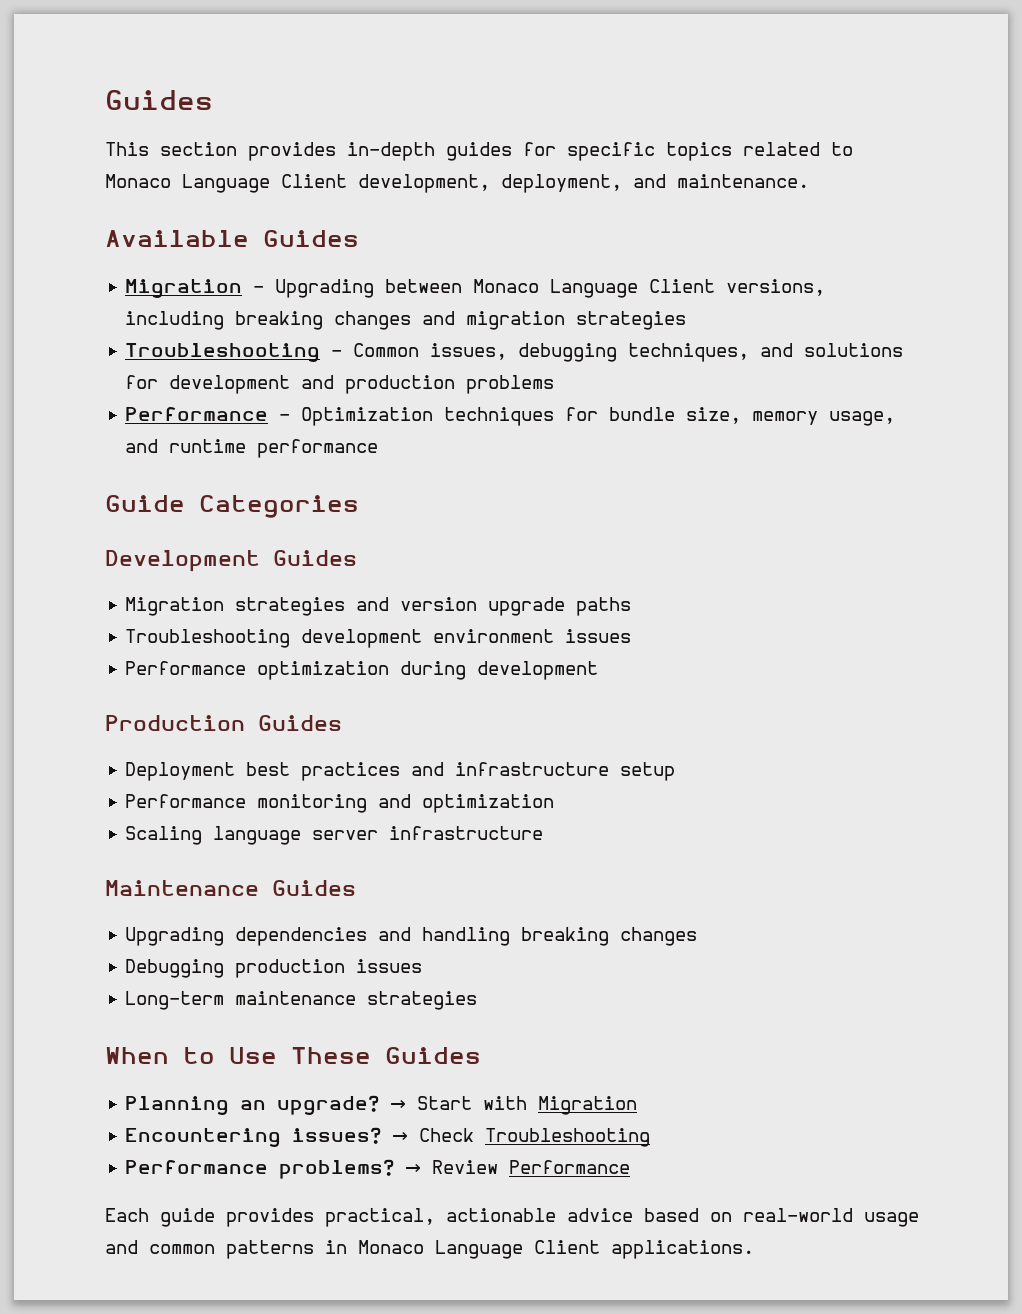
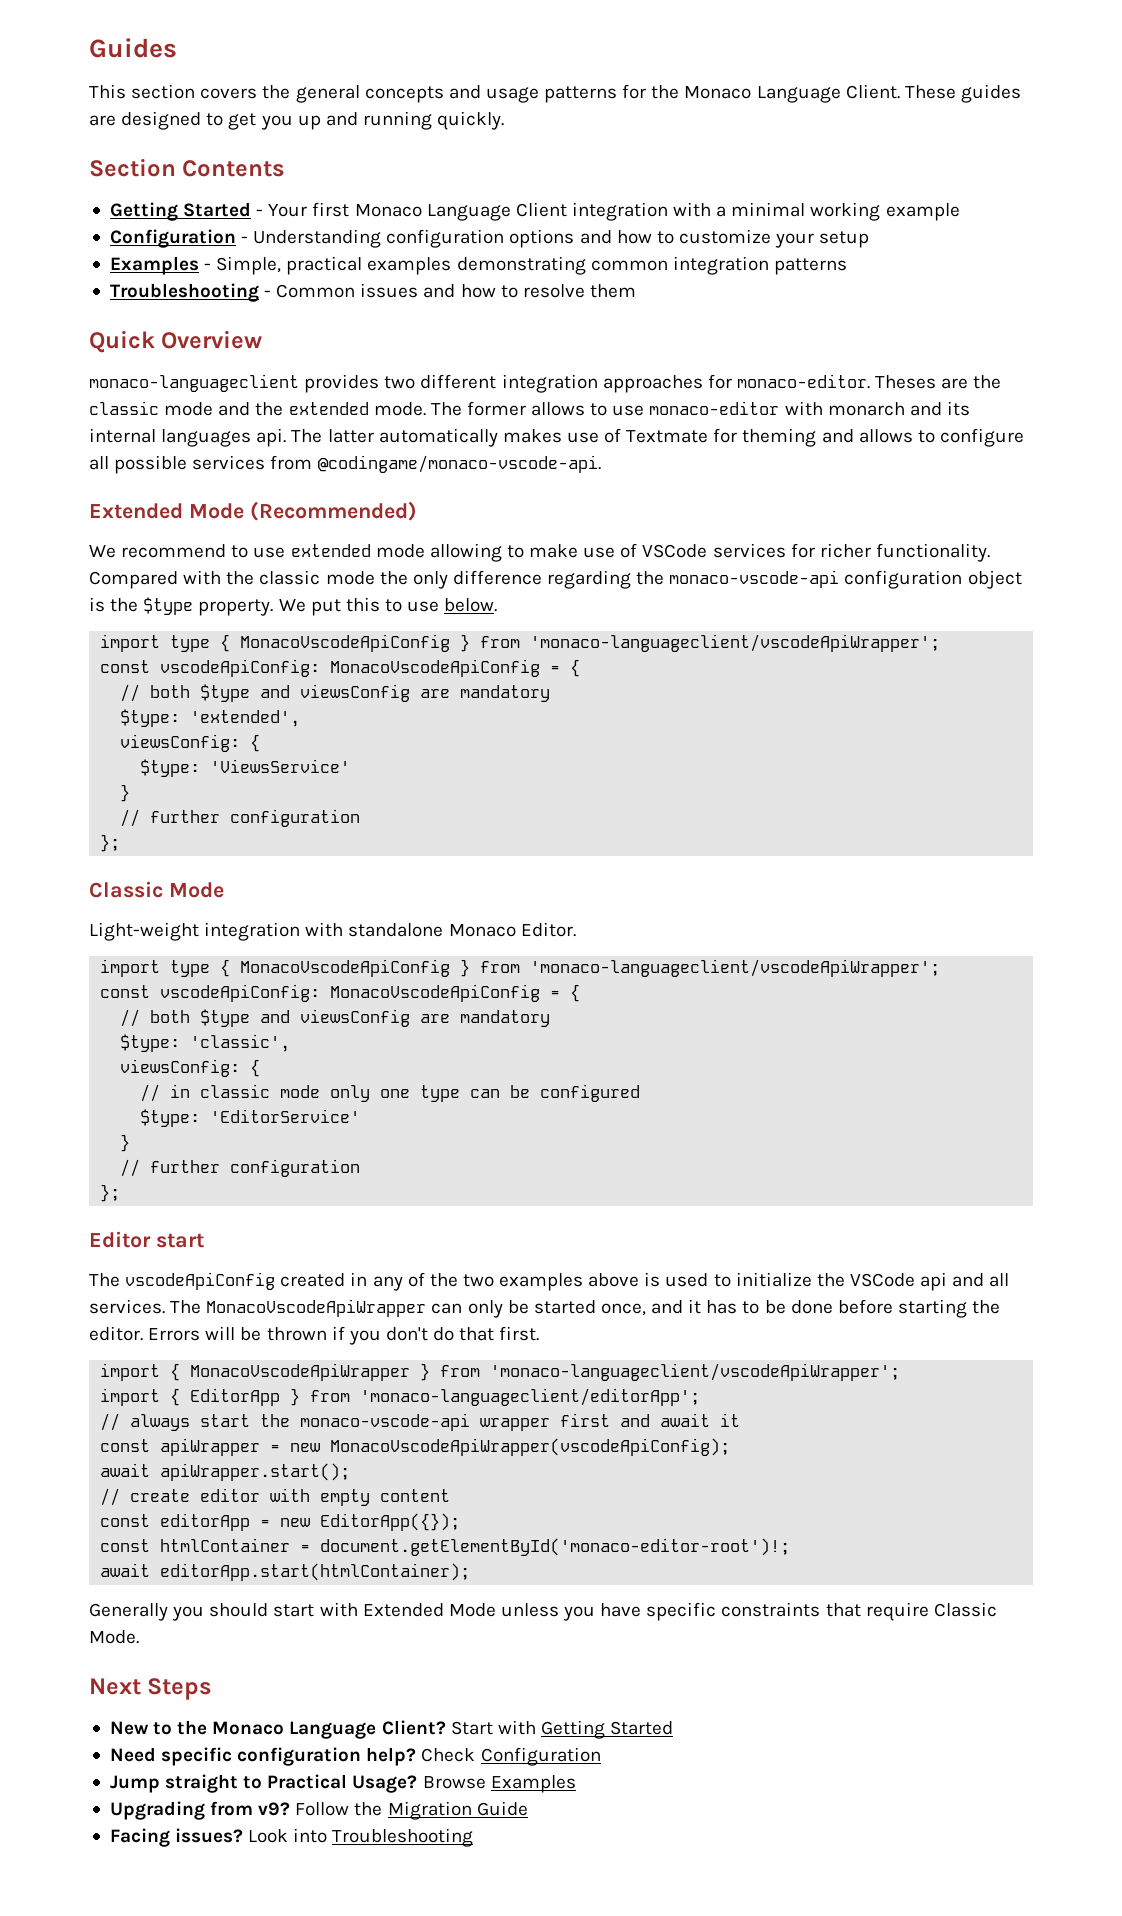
[248,142,853,161] [105,174,809,193] [105,230,359,247] [125,279,826,298] [125,311,687,330] [125,343,904,362] [125,375,555,394] [125,407,896,426] [125,439,379,458] [105,495,359,518] [105,550,357,572] [125,597,632,616] [125,629,632,648] [125,661,599,680] [105,715,342,731] [125,762,676,781] [125,794,555,813] [125,826,544,845] [105,880,356,896] [125,927,698,946] [125,959,423,978] [125,991,478,1010] [105,1047,481,1064] [125,1095,638,1115] [125,1127,651,1147] [125,1159,631,1179] [105,1208,919,1227] [105,1240,754,1259] provides in-depth guides for specific topics related to Monaco Language Client development, deployment, and maintenance. // Available Guides // Migration - Upgrading between Monaco Language Client versions, including breaking changes and migration strategies // Troubleshooting - Common issues, debugging techniques, and solutions for development and production problems // Performance - Optimization techniques for bundle size, memory usage, and runtime performance // Guide Categories // Development Guides // Migration strategies and version upgrade paths // Troubleshooting development environment issues // Performance optimization during development // Production Guides // Deployment best practices and infrastructure setup // Performance monitoring and optimization // Scaling language server infrastructure // Maintenance Guides // Upgrading dependencies and handling breaking changes // Debugging production issues // Long-term maintenance strategies // When to Use These Guides // Planning an upgrade? → Start with Migration // Encountering issues? → Check Troubleshooting // Performance problems? → Review Performance // Each guide provides practical, actionable advice based on real-world usage and common patterns in Monaco Language Client applications. -> [200,84,1021,103] [89,111,505,130] [89,158,286,177] [109,202,960,221] [109,229,870,248] [109,256,847,275] [109,283,636,302] [89,330,263,353] [89,374,1002,393] [89,401,970,416] [89,428,1024,447] [89,455,601,474] [89,501,417,521] [89,543,990,562] [89,570,1022,589] [89,597,498,616] [100,634,941,652] [100,659,581,677] [120,684,551,702] [120,709,301,727] [120,734,261,752] [140,759,351,777] [120,784,131,802] [120,809,361,827] [100,834,121,852] [89,881,224,898] [89,922,576,941] [100,959,941,977] [100,984,581,1002] [120,1009,551,1027] [120,1034,291,1052] [120,1059,261,1077] [140,1084,641,1102] [140,1109,361,1127] [120,1134,131,1152] [120,1159,361,1177] [100,1184,121,1202] [89,1231,204,1248] [89,1272,1010,1291] [89,1299,1001,1318] [89,1326,540,1345] [100,1363,901,1381] [100,1388,701,1406] [100,1413,741,1431] [100,1438,731,1456] [100,1463,351,1481] [100,1488,451,1506] [100,1513,461,1531] [100,1538,791,1556] [100,1563,471,1581] [89,1602,997,1621] [89,1630,139,1644] [89,1678,213,1700] [109,1720,674,1739] [109,1747,601,1766] [109,1774,576,1793] [109,1801,528,1820] [109,1828,474,1847] covers the general concepts and usage patterns for the Monaco Language Client. These guides are designed to get you up and running quickly. // Section Contents // Getting Started - Your first Monaco Language Client integration with a minimal working example // Configuration - Understanding configuration options and how to customize your setup // Examples - Simple, practical examples demonstrating common integration patterns // Troubleshooting - Common issues and how to resolve them // Quick Overview // monaco-languageclient provides two different integration approaches for monaco-editor. Theses are the classic mode and the extended mode. The former allows to use monaco-editor with monarch and its internal languages api. The latter automatically makes use of Textmate for theming and allows to configure all possible services from @codingame/monaco-vscode-api. // Extended Mode (Recommended) // We recommend to use extended mode allowing to make use of VSCode services for richer functionality. Compared with the classic mode the only difference regarding the monaco-vscode-api configuration object is the $type property. We put this to use below. // import type { MonacoVscodeApiConfig } from 'monaco-languageclient/vscodeApiWrapper'; // const vscodeApiConfig: MonacoVscodeApiConfig = { // // both $type and viewsConfig are mandatory // $type: 'extended', // viewsConfig: { // $type: 'ViewsService' // } // // further configuration // }; // Classic Mode // Light-weight integration with standalone Monaco Editor. // import type { MonacoVscodeApiConfig } from 'monaco-languageclient/vscodeApiWrapper'; // const vscodeApiConfig: MonacoVscodeApiConfig = { // // both $type and viewsConfig are mandatory // $type: 'classic', // viewsConfig: { // // in classic mode only one type can be configured // $type: 'EditorService' // } // // further configuration // }; // Editor start // The vscodeApiConfig created in any of the two examples above is used to initialize the VSCode api and all services. The MonacoVscodeApiWrapper can only be started once, and it has to be done before starting the editor. Errors will be thrown if you don't do that first. // import { MonacoVscodeApiWrapper } from 'monaco-languageclient/vscodeApiWrapper'; // import { EditorApp } from 'monaco-languageclient/editorApp'; // // always start the monaco-vscode-api wrapper first and await it // const apiWrapper = new MonacoVscodeApiWrapper(vscodeApiConfig); // await apiWrapper.start(); // // create editor with empty content // const editorApp = new EditorApp({}); // const htmlContainer = document.getElementById('monaco-editor-root')!; // await editorApp.start(htmlContainer); // Generally you should start with Extended Mode unless you have specific constraints that require Classic Mode. // Next Steps // New to the Monaco Language Client? Start with Getting Started // Need specific configuration help? Check Configuration // Jump straight to Practical Usage? Browse Examples // Upgrading from v9? Follow the Migration Guide // Facing issues? Look into Troubleshooting

